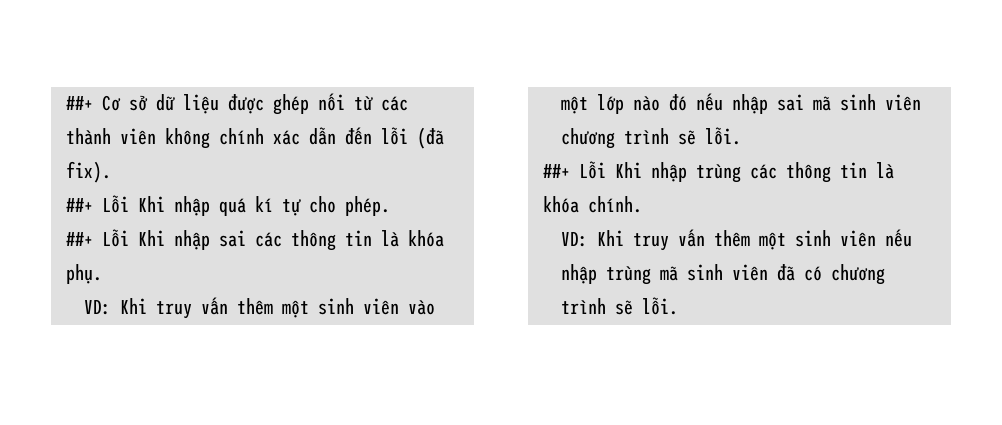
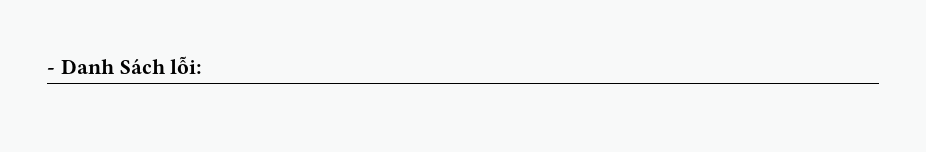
[65,93,408,115] [65,127,444,149] [65,161,111,183] [65,195,390,216] [65,229,444,251] [65,264,102,284] [83,297,435,319] [560,93,921,114] [560,127,741,149] [542,161,894,183] [542,196,642,213] [560,229,912,251] [560,264,885,285] [560,297,678,315] ##+ Cơ sở dữ liệu được ghép nối từ các thành viên không chính xác dẫn đến lỗi (đã fix). // ##+ Lỗi Khi nhập quá kí tự cho phép. // ##+ Lỗi Khi nhập sai các thông tin là khóa phụ. // VD: Khi truy vấn thêm một sinh viên vào một lớp nào đó nếu nhập sai mã sinh viên chương trình sẽ lỗi. // ##+ Lỗi Khi nhập trùng các thông tin là khóa chính. // VD: Khi truy vấn thêm một sinh viên nếu nhập trùng mã sinh viên đã có chương trình sẽ lỗi. -> [47,56,203,74] - Danh Sách lỗi:

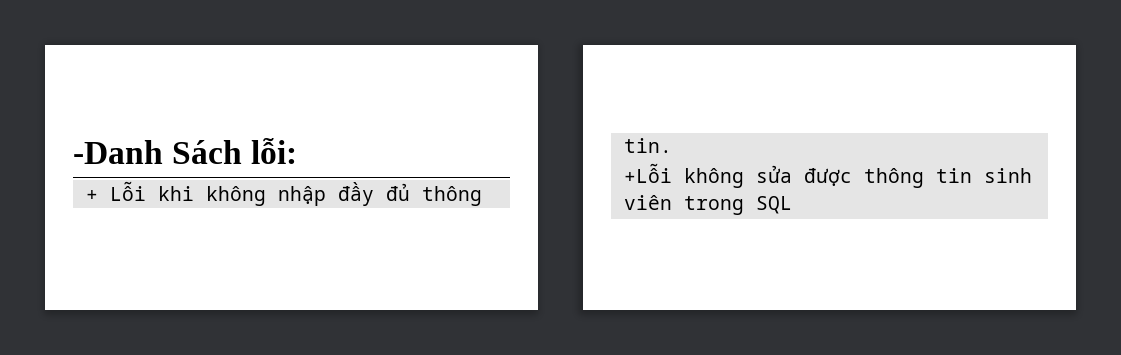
[47,59,115,74] - Danh -> [73,140,163,164] -Danh
(203, 65) none -> [85,181,482,206] [623,138,672,153] [623,163,1032,188] [623,195,792,215] // + Lỗi khi không nhập đầy đủ thông tin. // +Lỗi không sửa được thông tin sinh viên trong SQL

